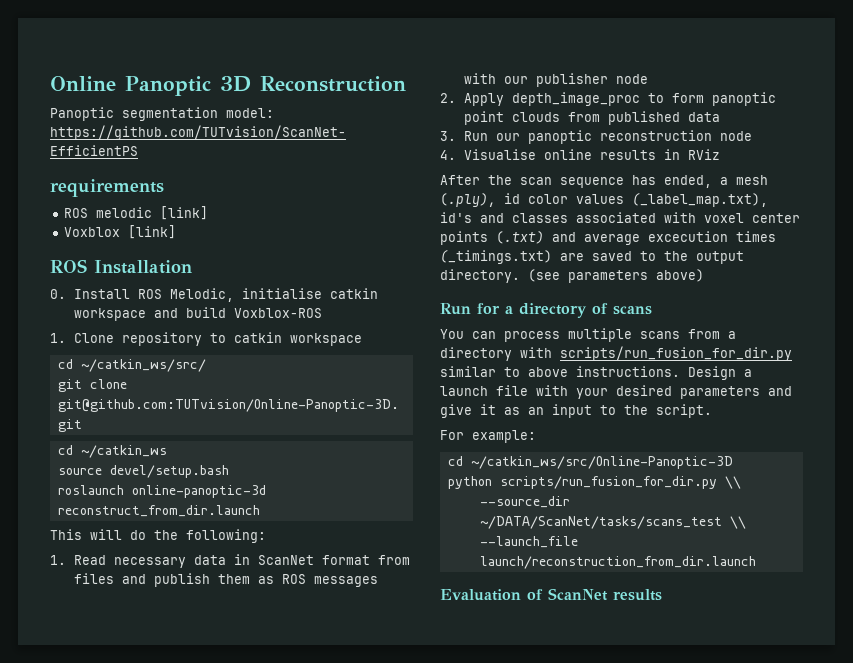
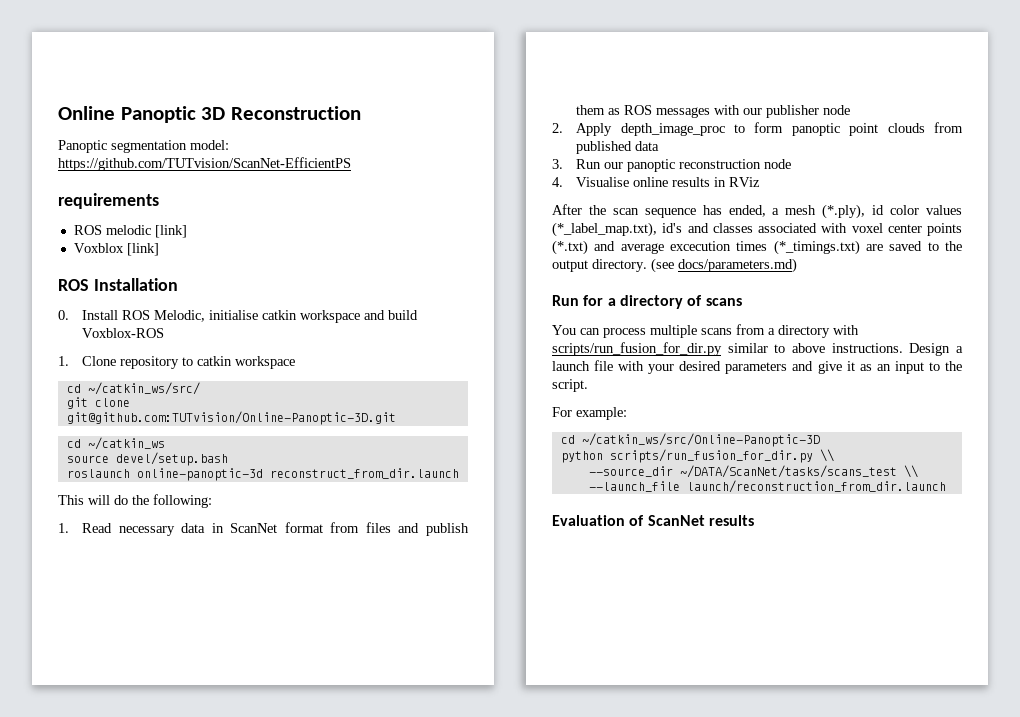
[440,193,496,207] (.ply), -> [822,204,866,219] (*.ply),
[632,193,768,207] (_label_map.txt), -> [552,222,657,237] (*_label_map.txt),
[496,231,544,244] (.txt) -> [552,240,588,255] (*.txt)
[440,250,552,264] (_timings.txt) -> [773,240,860,255] (*_timings.txt)
[568,269,704,283] parameters above) -> [678,258,797,273] docs/parameters.md)

